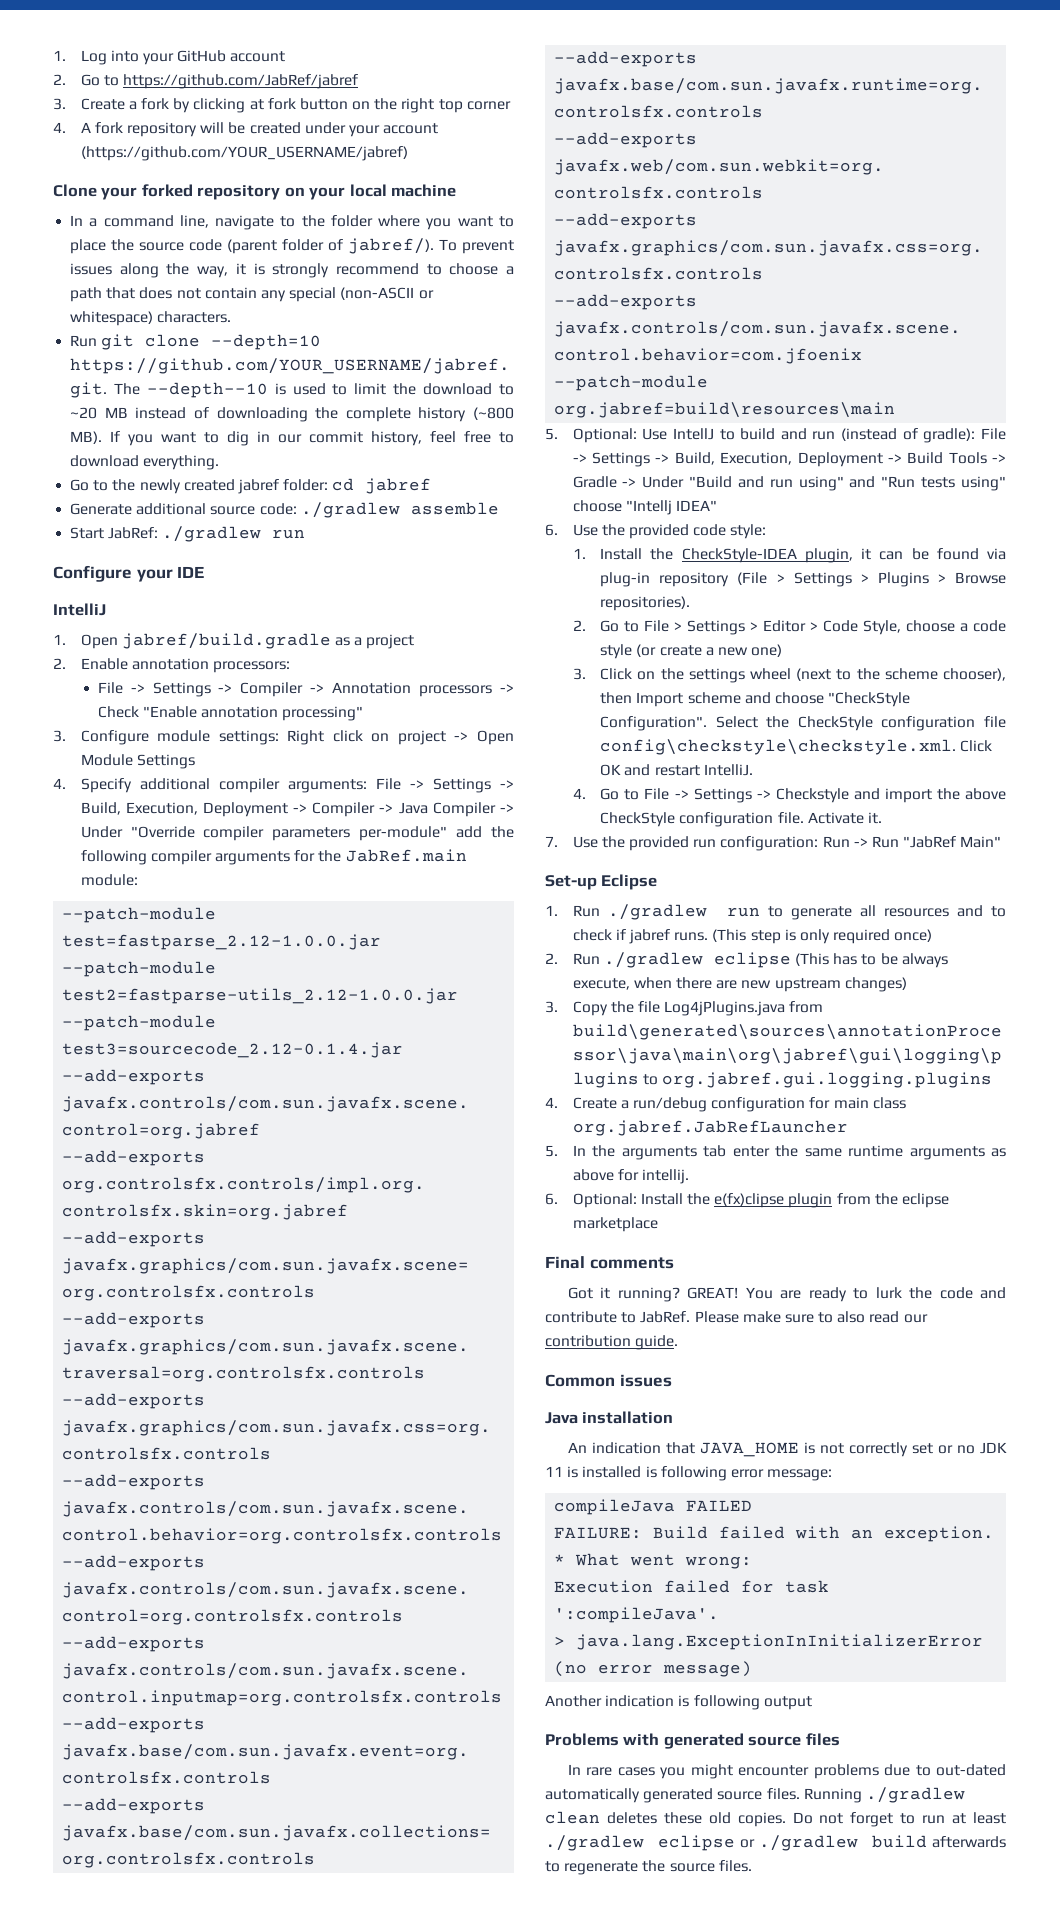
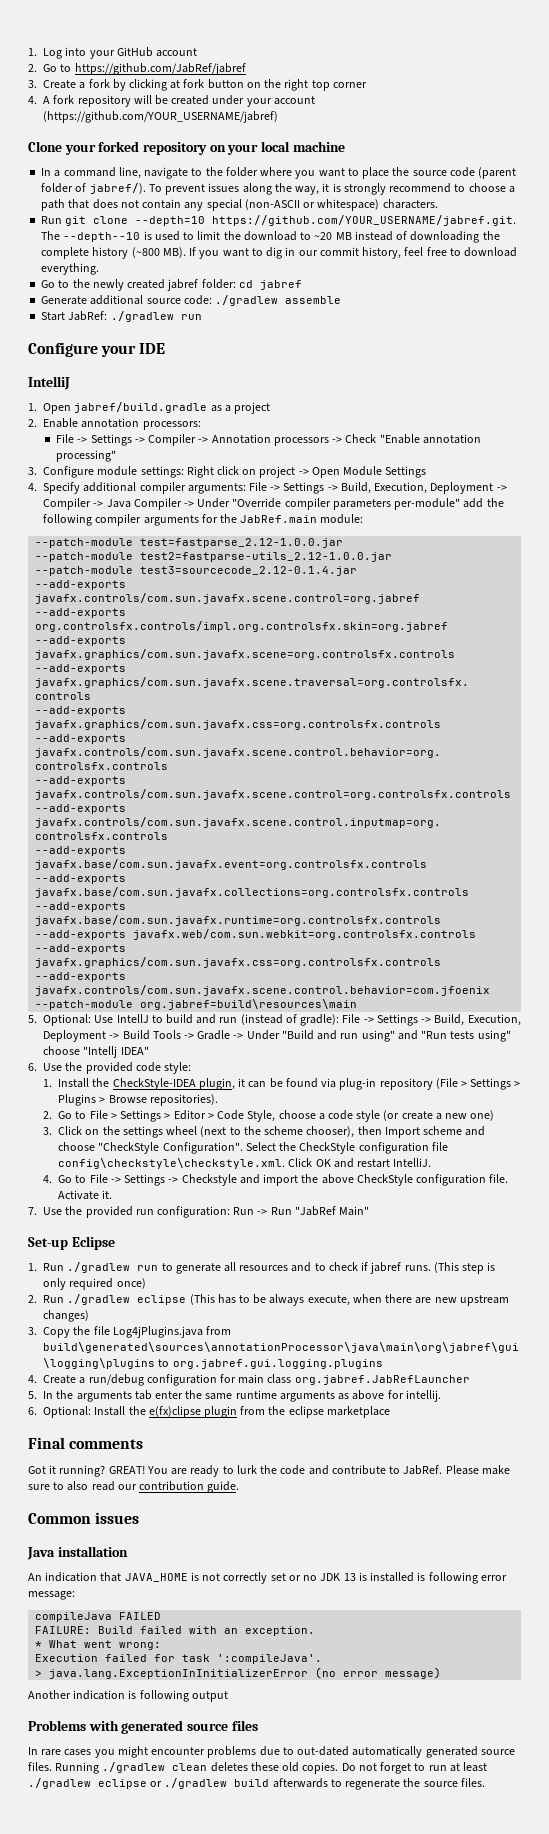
[545,1466,563,1477] 11 -> [343,1573,356,1581] 13

